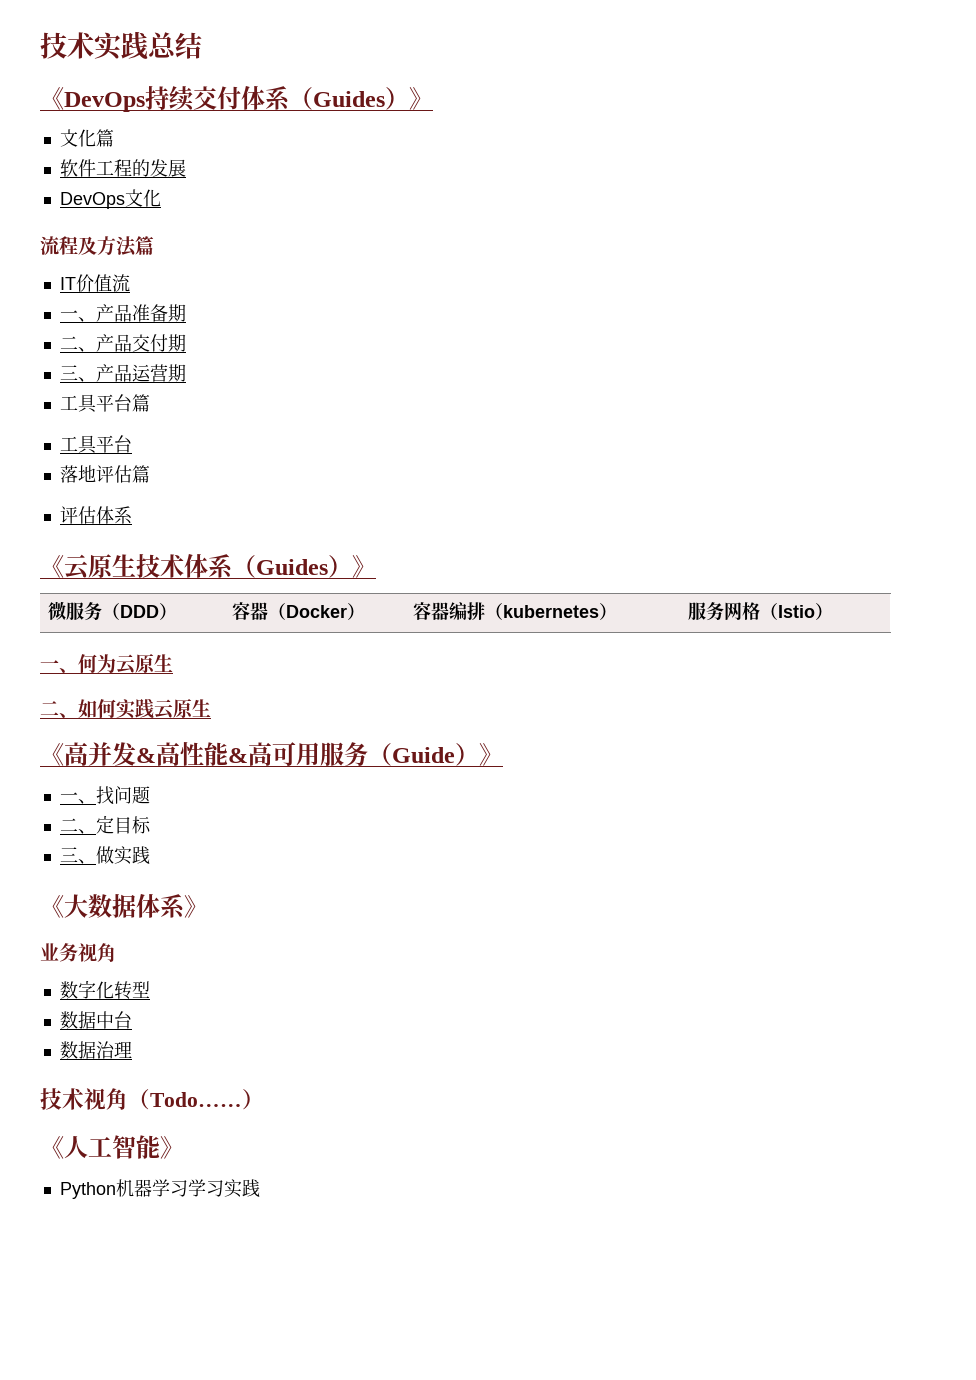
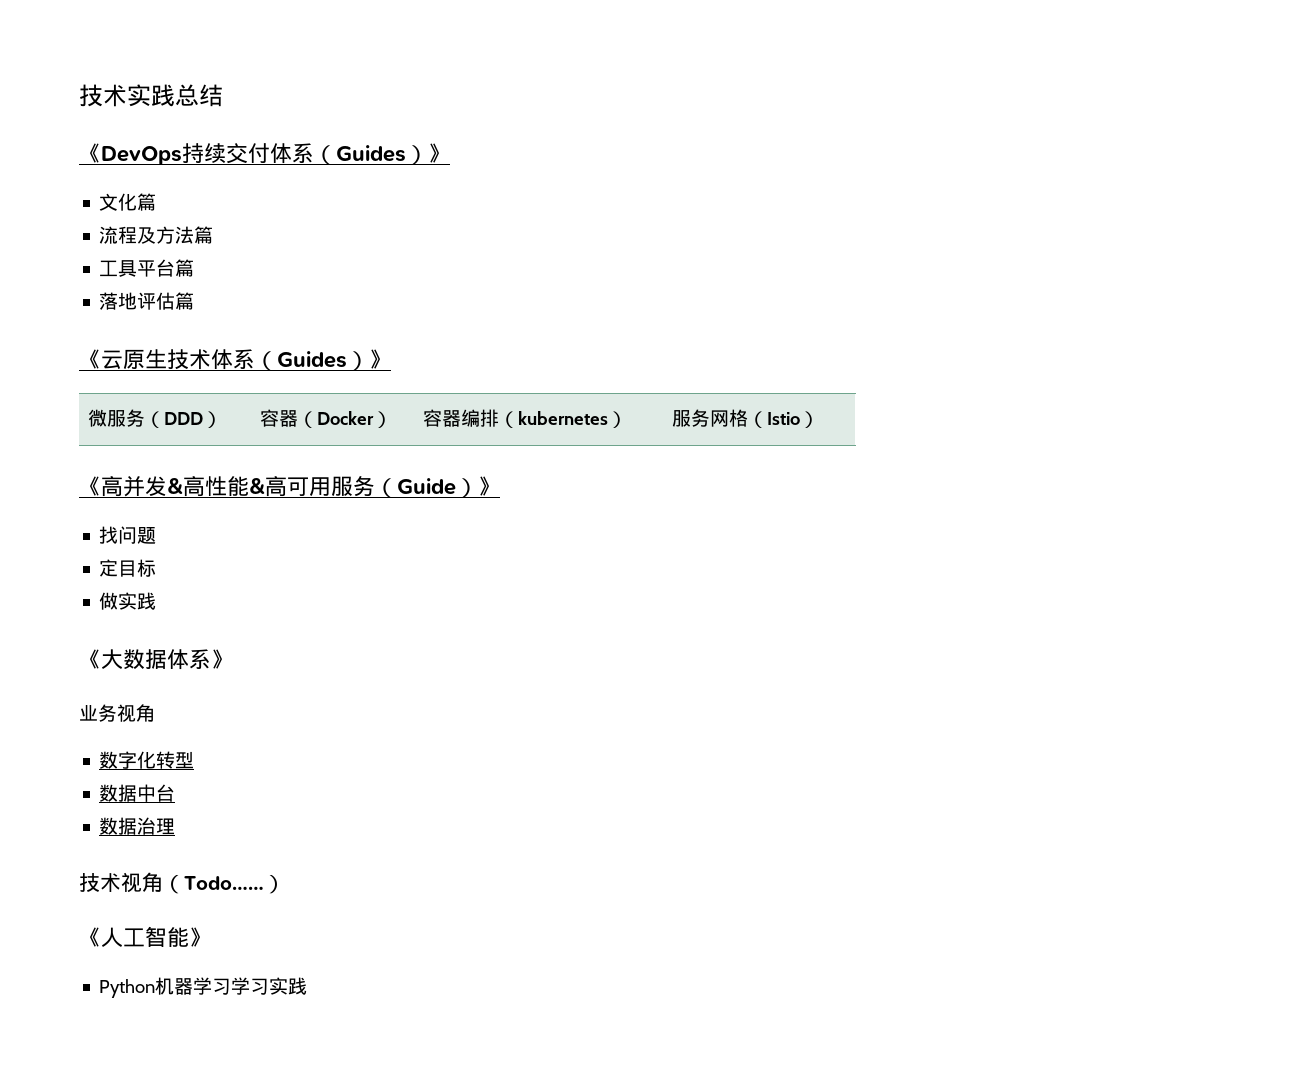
[59,159,186,177] [59,189,161,209] [40,236,154,257] [59,274,130,292] [59,304,186,322] [59,334,186,352] [59,364,186,382] 软件工程的发展 // DevOps文化 // 流程及方法篇 // IT价值流 // 一、产品准备期 // 二、产品交付期 // 三、产品运营期 -> [99,226,214,244] 流程及方法篇
[59,435,132,454] // 工具平台 -> (195, 268) none
[59,506,132,524] // 评估体系 -> (195, 301) none
[40,654,173,675] [40,698,211,720] // 一、何为云原生 // 二、如何实践云原生 -> (819, 419) none
[59,792,96,804] 一、 -> (500, 486) none
[59,818,96,834] 二、 -> (157, 535) none
[59,847,96,864] 三、 -> (157, 568) none

